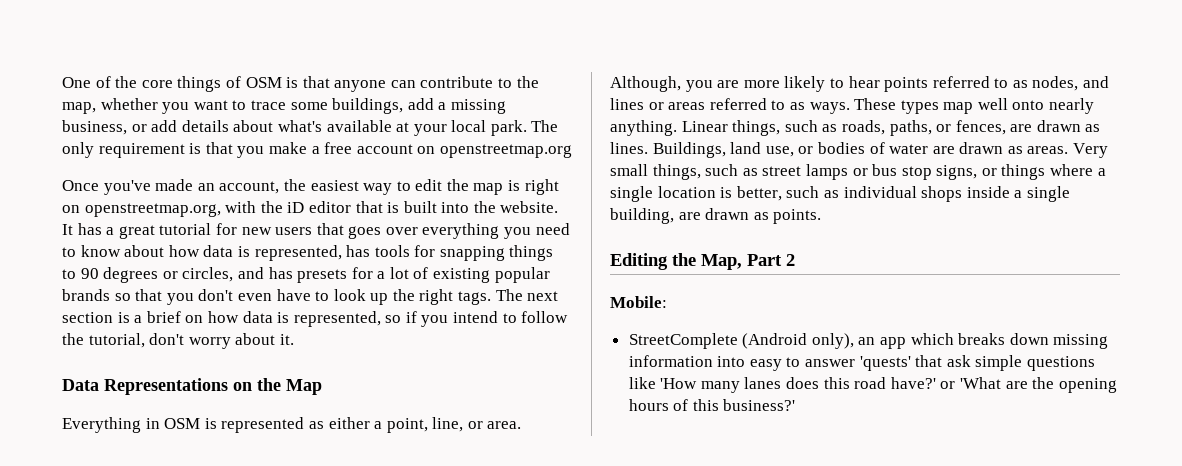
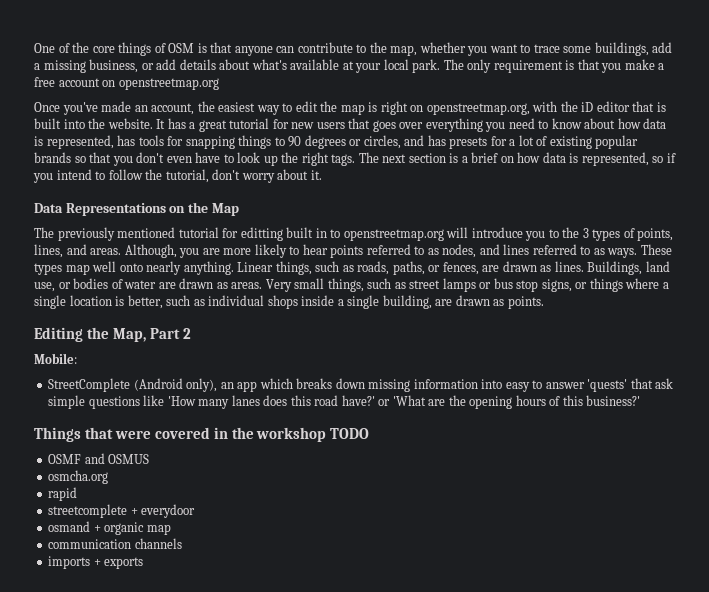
[62,417,522,433] Everything in OSM is represented as either a point, line, or area. -> [34,227,674,241] [34,244,122,258] The previously mentioned tutorial for editting built in to openstreetmap.org will introduce you to the 3 types of points, lines, and areas.
[648,102,706,110] or areas -> (530, 249) none
(796, 405) none -> [34,427,370,442] [48,453,150,464] [48,470,109,484] [48,487,78,501] [48,504,196,518] [48,521,171,535] [48,538,182,549] [48,556,144,569] // Things that were covered in the workshop TODO // OSMF and OSMUS // osmcha.org // rapid // streetcomplete + everydoor // osmand + organic map // communication channels // imports + exports

